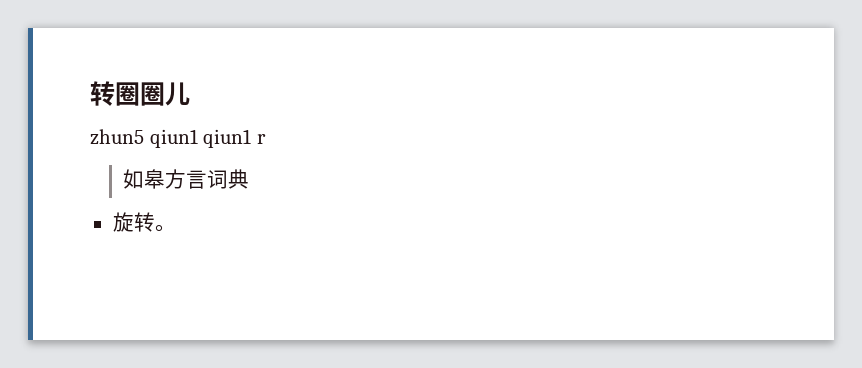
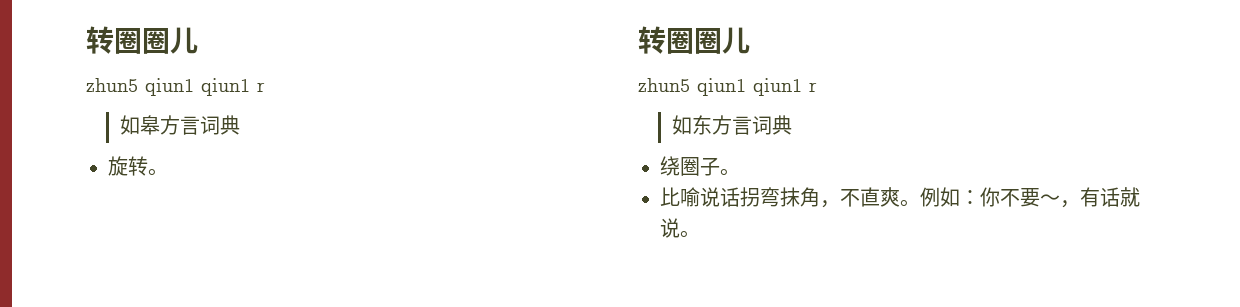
(176, 228) none -> [638,26,750,54] [638,78,817,96] [672,115,793,135] [660,156,740,176] [660,187,1140,208] [660,218,700,238] // 转圈圈儿 // zhun5 qiun1 qiun1 r // 如东方言词典 // 绕圈子。 // 比喻说话拐弯抹角，不直爽。例如：你不要～，有话就说。

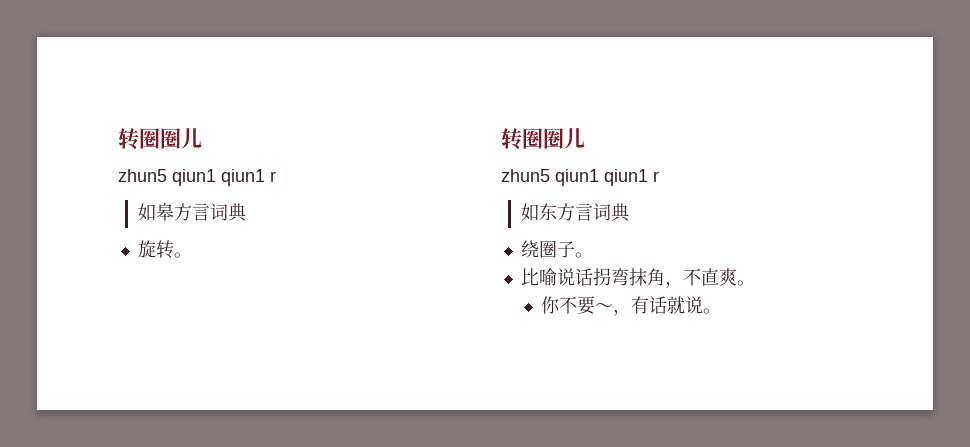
[920,187,980,207] 例如： -> (755, 283) //

